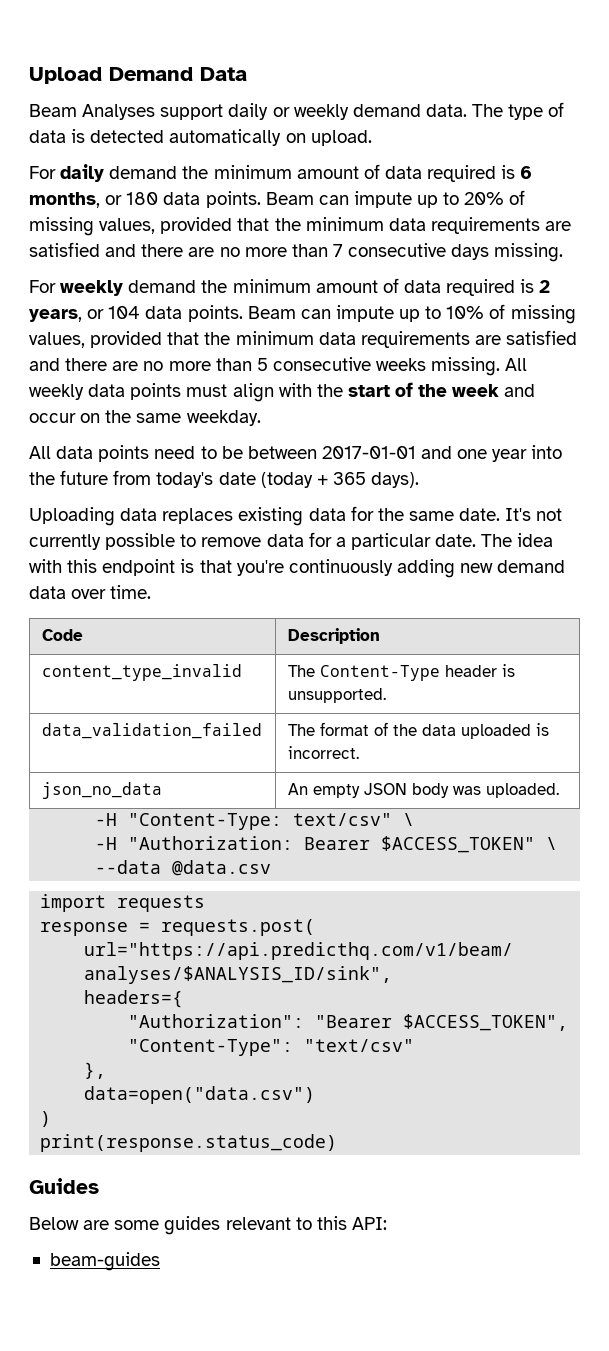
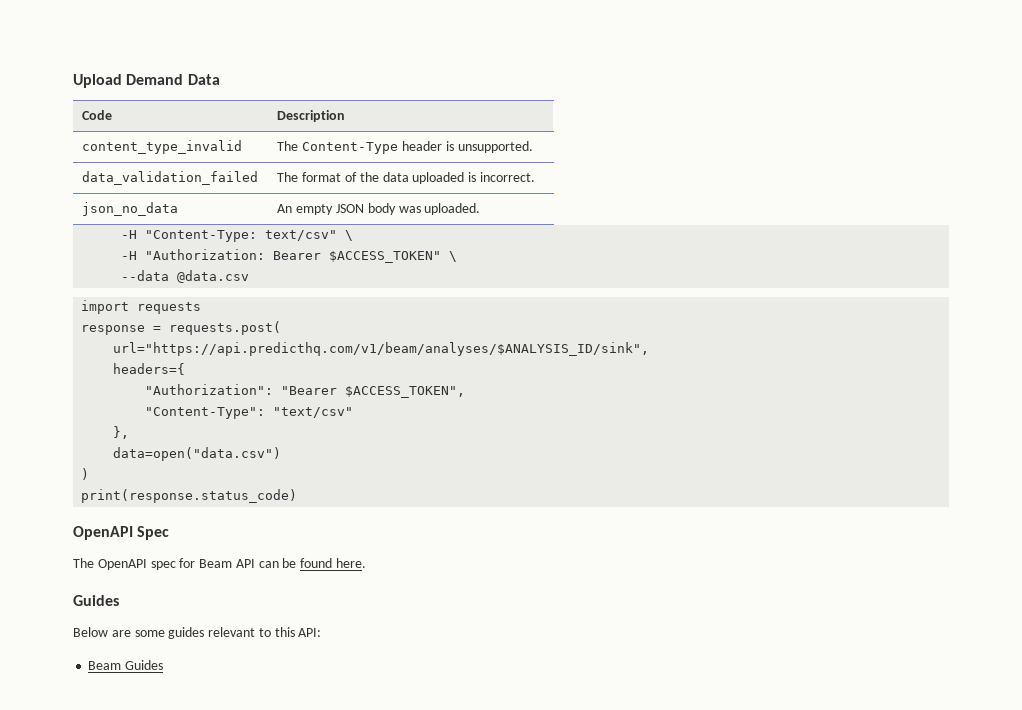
[29,102,565,120] [29,129,372,146] [29,164,533,182] [29,190,526,208] [29,217,572,236] [29,242,564,262] [29,278,551,296] [29,304,576,324] [29,330,578,348] [29,357,528,376] [29,382,536,402] [29,410,261,426] [29,445,563,462] [29,470,420,488] [29,506,563,526] [29,532,554,550] [29,559,566,578] [29,585,152,599] // Beam Analyses support daily or weekly demand data. The type of data is detected automatically on upload. // For daily demand the minimum amount of data required is 6 months, or 180 data points. Beam can impute up to 20% of missing values, provided that the minimum data requirements are satisfied and there are no more than 7 consecutive days missing. // For weekly demand the minimum amount of data required is 2 years, or 104 data points. Beam can impute up to 10% of missing values, provided that the minimum data requirements are satisfied and there are no more than 5 consecutive weeks missing. All weekly data points must align with the start of the week and occur on the same weekday. // All data points need to be between 2017-01-01 and one year into the future from today's date (today + 365 days). // Uploading data replaces existing data for the same date. It's not currently possible to remove data for a particular date. The idea with this endpoint is that you're continuously adding new demand data over time. -> (220, 79) none
(338, 1143) none -> [73,526,170,540] [73,558,367,570] // OpenAPI Spec // The OpenAPI spec for Beam API can be found here.
[49,1252,160,1271] beam-guides -> [88,660,164,670] Beam Guides

